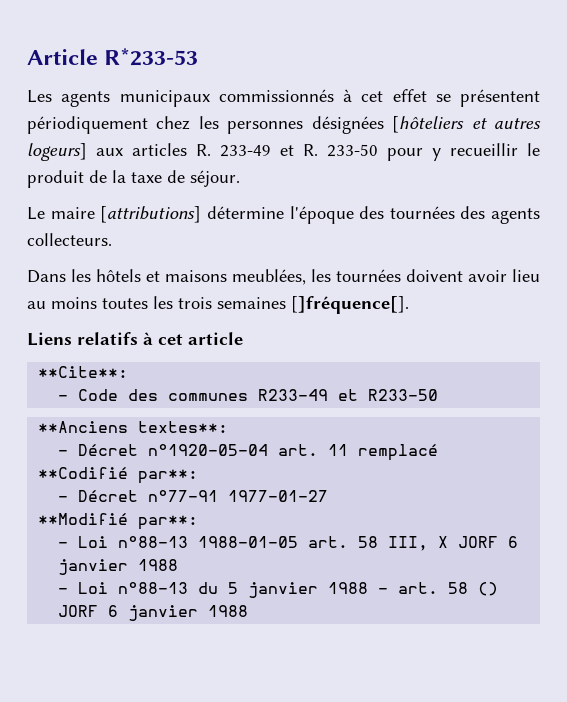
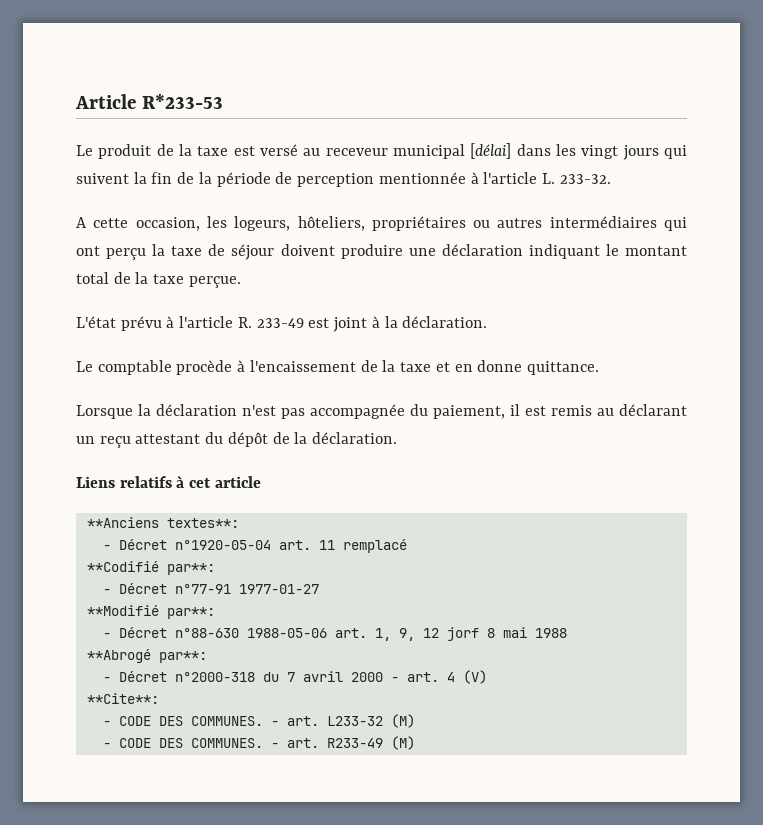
[27,89,540,107] [27,116,541,134] [27,143,540,161] [27,170,240,188] [27,206,540,224] [27,233,112,246] [27,269,540,285] [27,296,409,314] Les agents municipaux commissionnés à cet effet se présentent périodiquement chez les personnes désignées [hôteliers et autres logeurs] aux articles R. 233-49 et R. 233-50 pour y recueillir le produit de la taxe de séjour. // Le maire [attributions] détermine l'époque des tournées des agents collecteurs. // Dans les hôtels et maisons meublées, les tournées doivent avoir lieu au moins toutes les trois semaines []fréquence[]. -> [76,143,687,160] [76,172,611,187] [76,216,687,231] [76,244,687,260] [76,272,241,288] [76,316,488,332] [76,360,599,375] [76,404,687,419] [76,432,398,448] Le produit de la taxe est versé au receveur municipal [délai] dans les vingt jours qui suivent la fin de la période de perception mentionnée à l'article L. 233-32. // A cette occasion, les logeurs, hôteliers, propriétaires ou autres intermédiaires qui ont perçu la taxe de séjour doivent produire une déclaration indiquant le montant total de la taxe perçue. // L'état prévu à l'article R. 233-49 est joint à la déclaration. // Le comptable procède à l'encaissement de la taxe et en donne quittance. // Lorsque la déclaration n'est pas accompagnée du paiement, il est remis au déclarant un reçu attestant du dépôt de la déclaration.
[38,366,129,378] [58,389,439,401] // **Cite**: // - Code des communes R233-49 et R233-50 -> (261, 482) none
[78,536,519,551] [58,559,179,575] [58,582,499,598] [58,605,249,621] Loi n°88-13 1988-01-05 art. 58 III, X JORF 6 janvier 1988 // - Loi n°88-13 du 5 janvier 1988 - art. 58 () JORF 6 janvier 1988 -> [118,627,567,641] [86,649,207,663] [102,670,487,684] [86,693,159,704] [102,714,415,728] [102,736,415,750] Décret n°88-630 1988-05-06 art. 1, 9, 12 jorf 8 mai 1988 // **Abrogé par**: // - Décret n°2000-318 du 7 avril 2000 - art. 4 (V) // **Cite**: // - CODE DES COMMUNES. - art. L233-32 (M) // - CODE DES COMMUNES. - art. R233-49 (M)

